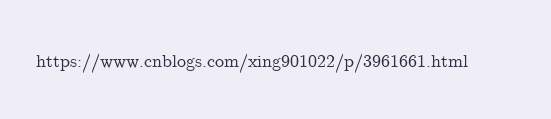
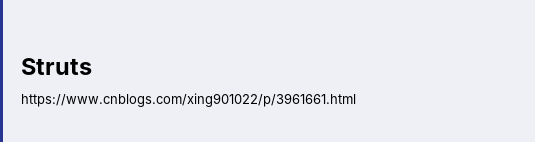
(36, 63) none -> [21,58,92,75] Struts //

